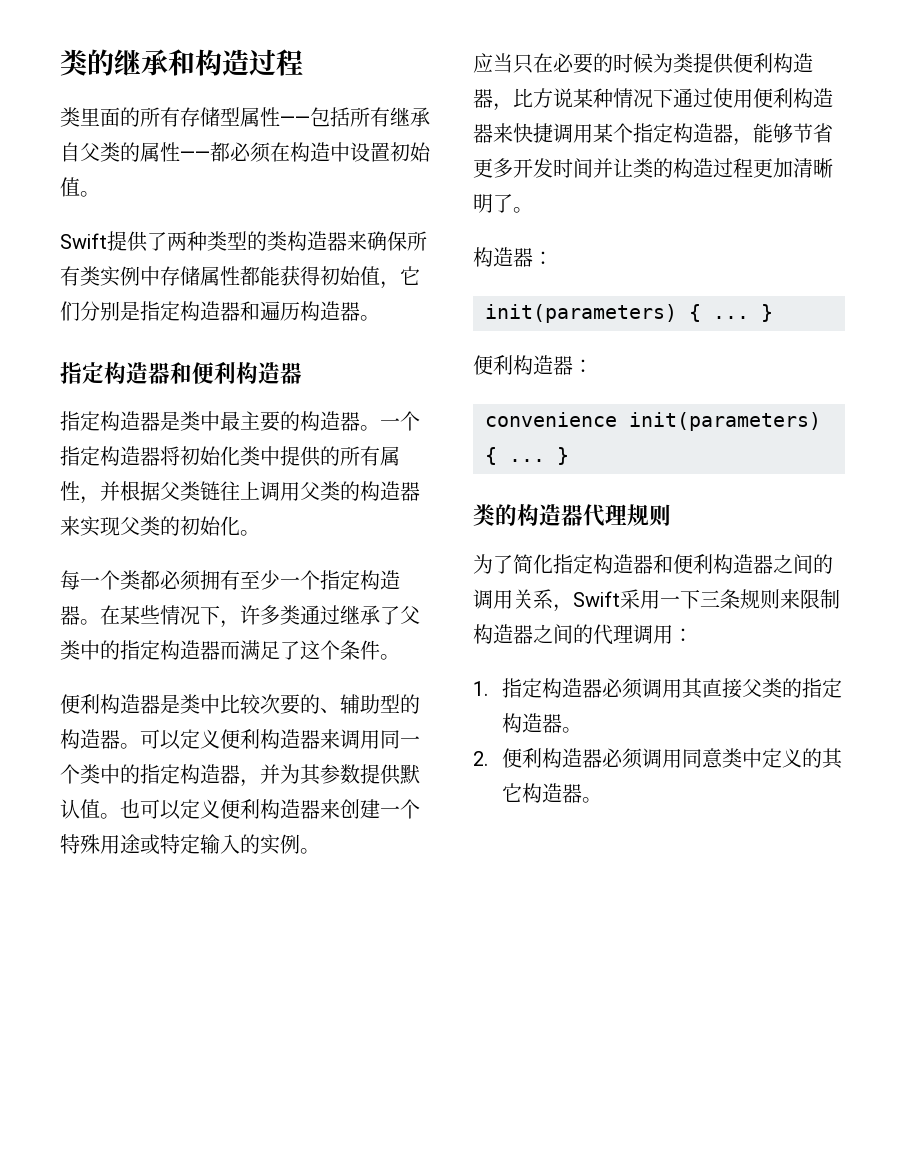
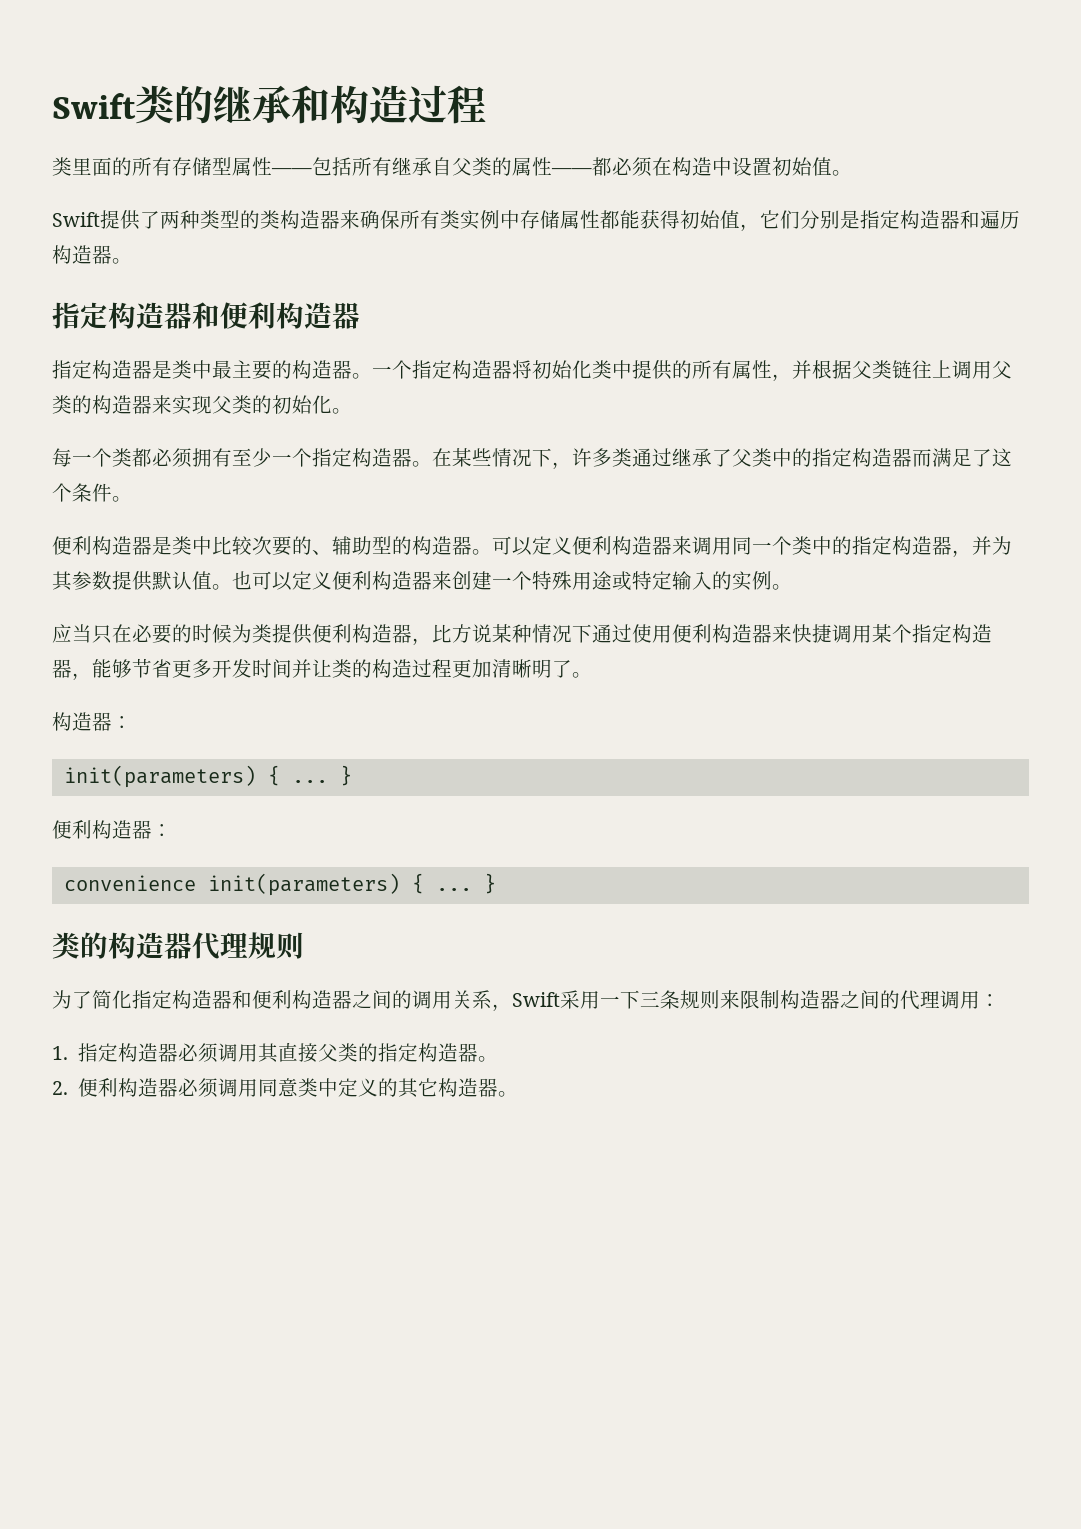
(60, 62) none -> [52,93,136,119] Swift

